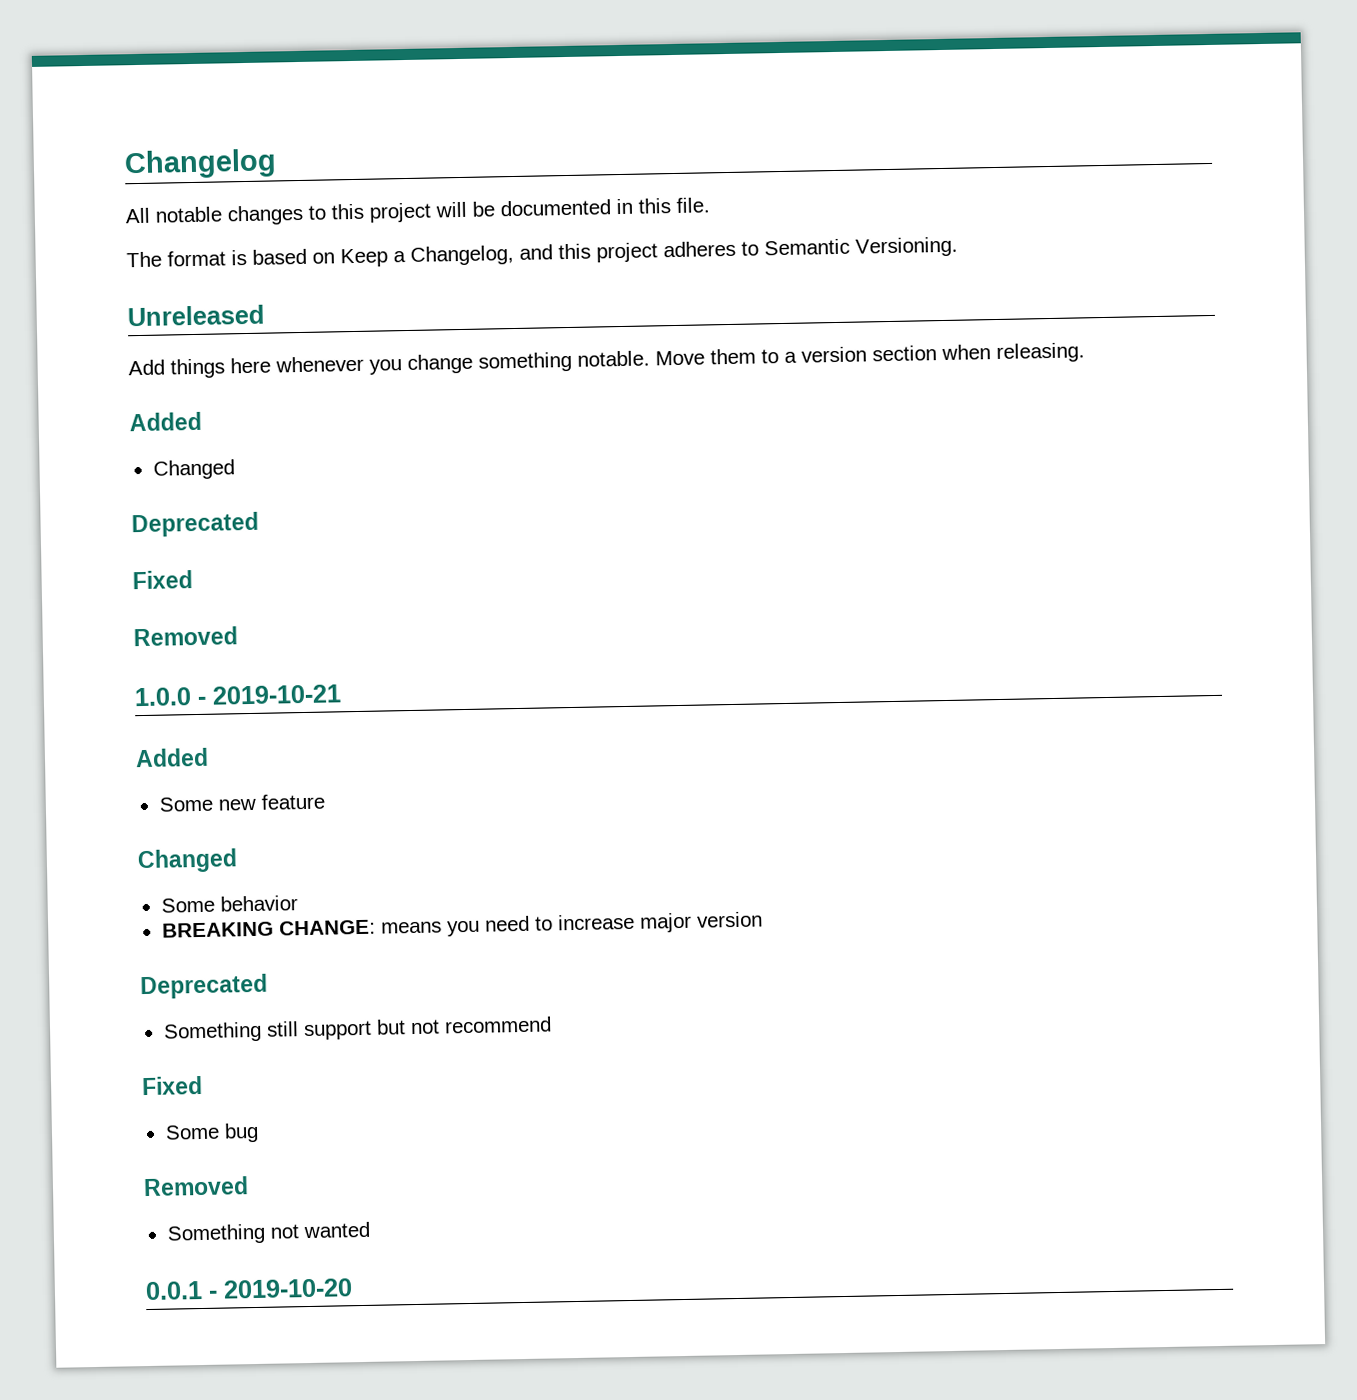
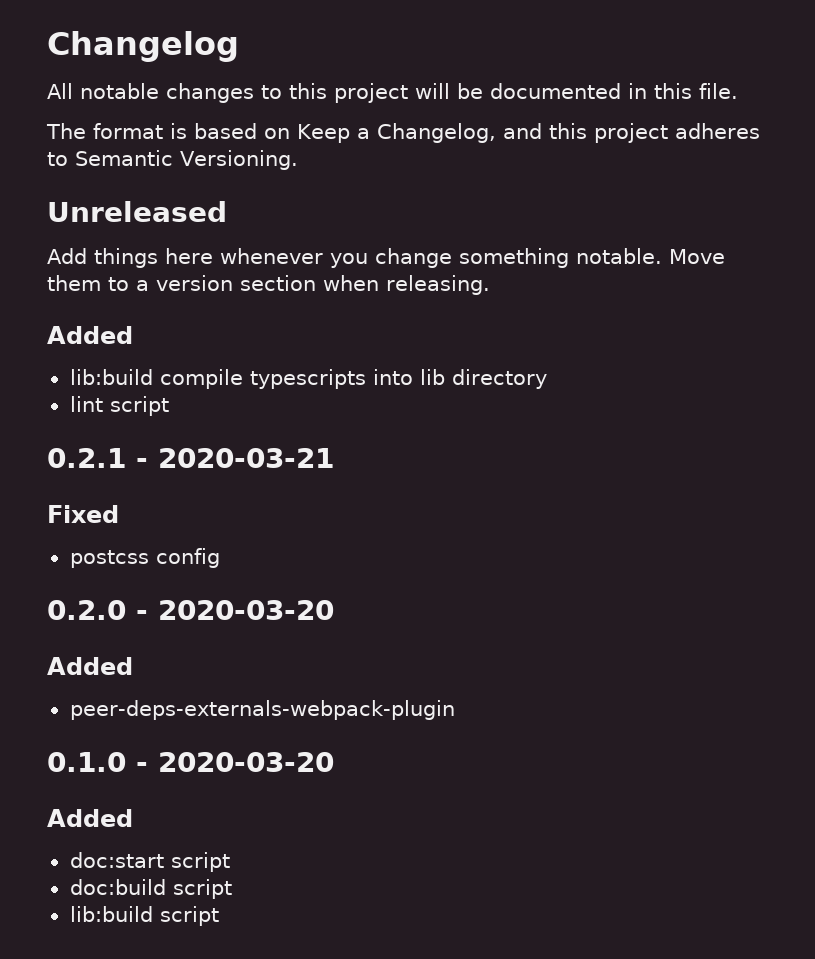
[152,459,235,480] [131,511,259,538] [132,570,193,590] [133,626,238,647] [134,684,341,707] [135,747,209,768] [158,793,325,812] [137,848,238,874] [160,895,298,913] [161,911,763,938] [140,973,268,1000] [162,1016,552,1043] [141,1075,203,1096] [164,1122,259,1143] [143,1176,249,1197] [166,1221,370,1245] [145,1278,353,1301] Changed // Deprecated // Fixed // Removed // 1.0.0 - 2019-10-21 // Added // Some new feature // Changed // Some behavior // BREAKING CHANGE: means you need to increase major version // Deprecated // Something still support but not recommend // Fixed // Some bug // Removed // Something not wanted // 0.0.1 - 2019-10-20 -> [69,369,547,389] [69,396,169,416] [47,448,334,468] [47,505,119,523] [69,548,220,568] [47,600,334,620] [47,657,133,675] [69,700,455,720] [47,752,334,772] [47,809,133,827] [69,852,230,872] [69,879,232,899] [69,906,219,926] lib:build compile typescripts into lib directory // lint script // 0.2.1 - 2020-03-21 // Fixed // postcss config // 0.2.0 - 2020-03-20 // Added // peer-deps-externals-webpack-plugin // 0.1.0 - 2020-03-20 // Added // doc:start script // doc:build script // lib:build script

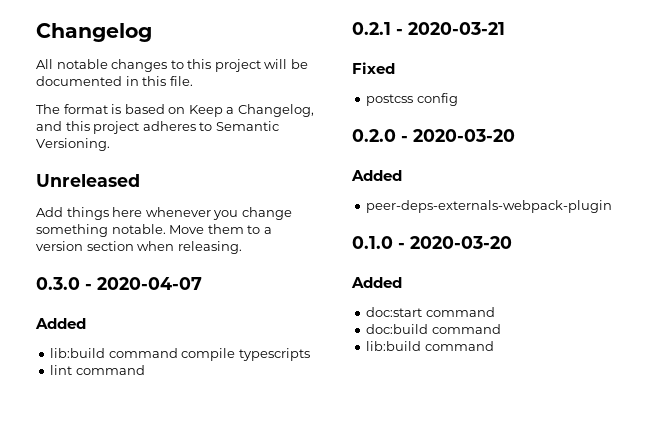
(490, 285) none -> [36,277,202,290] // 0.3.0 - 2020-04-07
(153, 377) none -> [108,348,178,358] command
[372,369,547,389] into lib directory -> (310, 354) none
[109,396,169,416] script -> [75,365,145,375] command
[170,852,230,872] script -> [425,307,495,317] command
[172,879,232,899] [69,906,219,926] script // lib:build script -> [431,324,501,334] [366,341,494,351] command // lib:build command

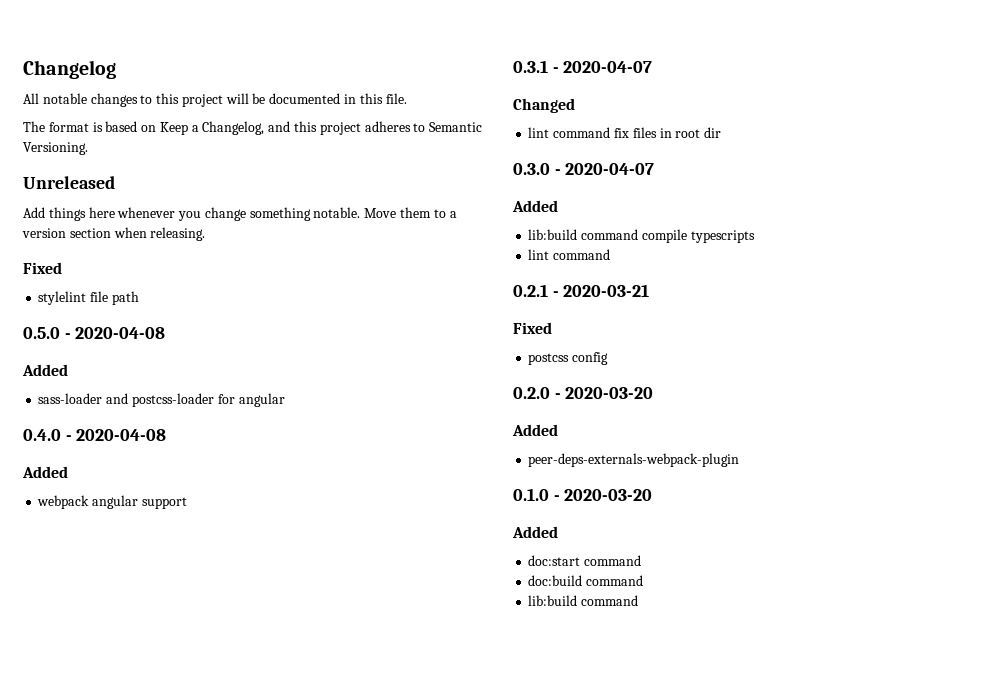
(242, 247) none -> [23,262,62,274] [38,291,139,305] [23,327,166,339] [22,364,68,376] [38,393,285,407] [23,429,167,441] [22,466,68,478] [37,495,187,509] [513,60,653,73] [513,98,575,113] [528,127,722,138] // Fixed // stylelint file path // 0.5.0 - 2020-04-08 // Added // sass-loader and postcss-loader for angular // 0.4.0 - 2020-04-08 // Added // webpack angular support // 0.3.1 - 2020-04-07 // Changed // lint command fix files in root dir

